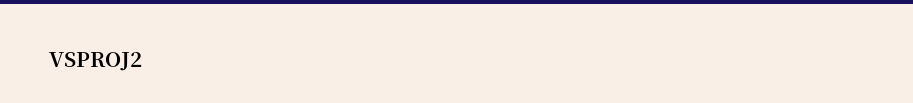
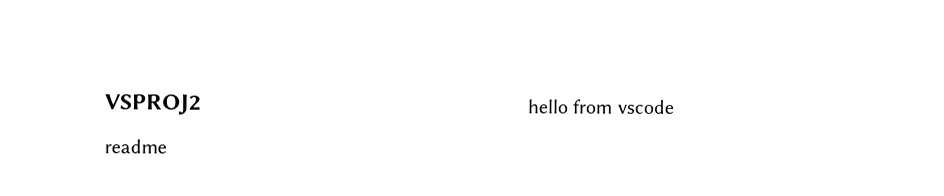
(142, 61) none -> [104,139,167,154] [527,99,674,114] // readme // hello from vscode

